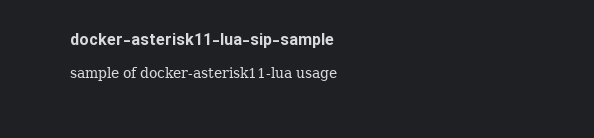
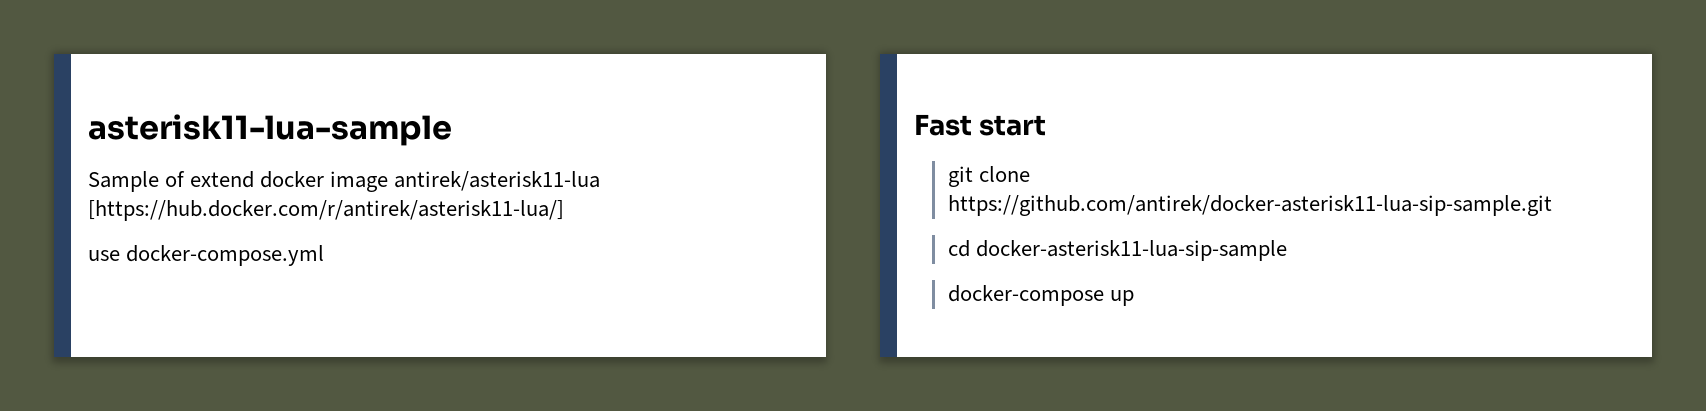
[70,33,334,48] [70,67,337,81] docker-asterisk11-lua-sip-sample // sample of docker-asterisk11-lua usage -> [88,114,452,146] [88,171,601,192] [88,200,564,221] [88,245,325,266] [914,114,1047,136] [947,166,1030,187] [947,195,1552,216] [947,240,1287,261] [947,285,1134,306] asterisk11-lua-sample // Sample of extend docker image antirek/asterisk11-lua [https://hub.docker.com/r/antirek/asterisk11-lua/] // use docker-compose.yml // Fast start // git clone https://github.com/antirek/docker-asterisk11-lua-sip-sample.git // cd docker-asterisk11-lua-sip-sample // docker-compose up

